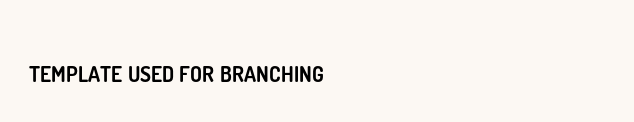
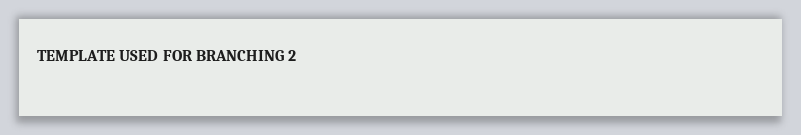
(324, 74) none -> [288,50,297,61] 2

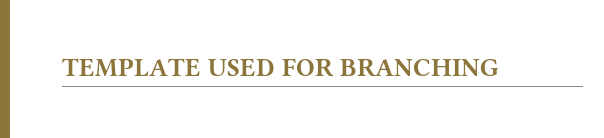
[288,50,297,61] 2 -> (499, 67) none

